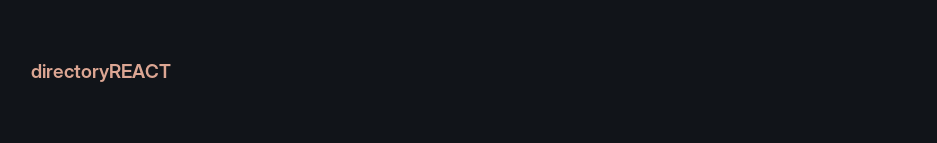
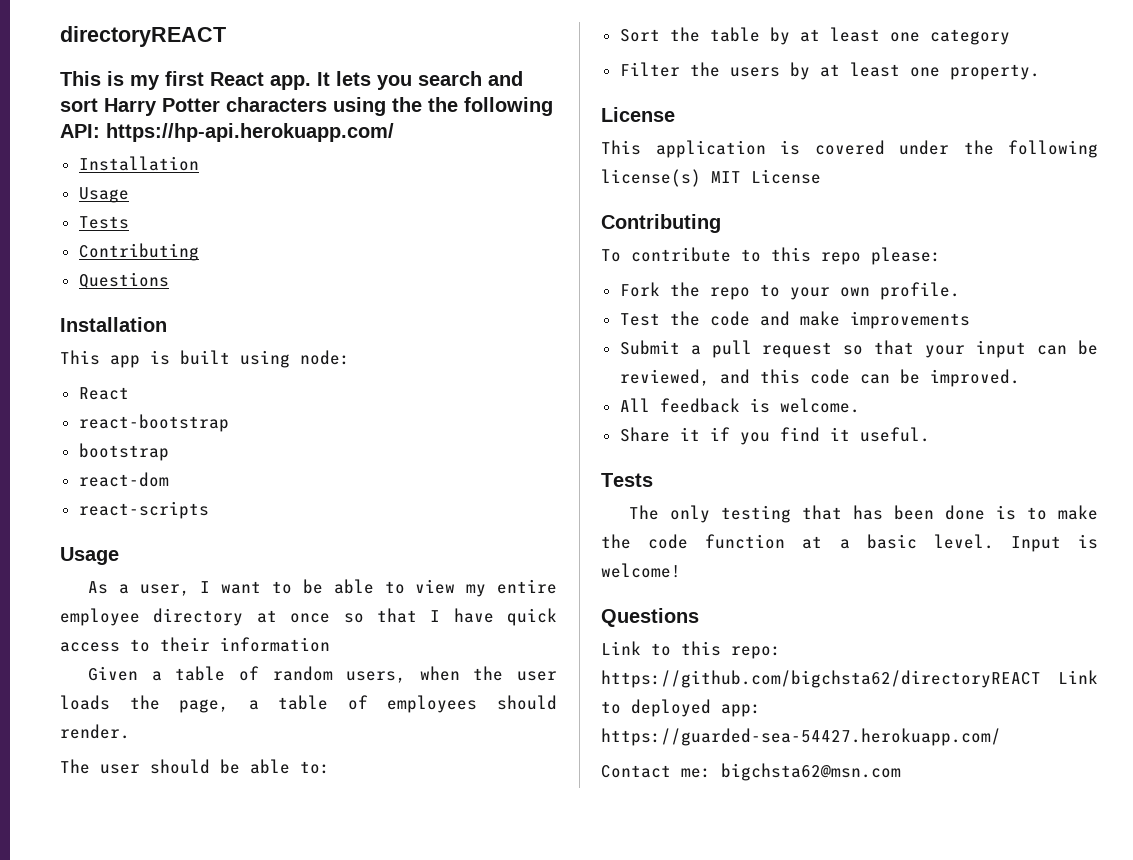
(171, 73) none -> [60,71,523,90] [60,97,553,116] [60,123,394,142] [78,156,199,171] [78,187,129,203] [78,216,129,229] [78,243,199,261] [78,272,169,288] [60,317,167,332] [60,350,350,368] [78,387,129,400] [78,414,229,432] [78,443,169,461] [78,472,169,487] [78,501,209,519] [60,547,119,565] [88,579,557,597] [60,608,557,626] [60,637,330,652] [88,666,557,683] [60,695,557,713] [60,724,130,739] [60,759,330,774] [619,27,1010,45] [619,62,1040,80] [601,107,675,122] [601,140,1098,158] [601,169,821,187] [601,214,721,233] [601,247,941,265] [619,282,960,300] [619,311,970,329] [619,340,1098,358] [619,369,1020,387] [619,398,860,413] [619,427,930,445] [601,473,653,487] [629,505,1098,523] [601,534,1098,552] [601,563,681,578] [601,608,699,627] [601,641,781,659] [601,670,1098,688] [601,699,761,717] [601,728,1001,746] [601,763,901,781] // This is my first React app. It lets you search and sort Harry Potter characters using the the following API: https://hp-api.herokuapp.com/ // Installation // Usage // Tests // Contributing // Questions // Installation // This app is built using node: // React // react-bootstrap // bootstrap // react-dom // react-scripts // Usage // As a user, I want to be able to view my entire employee directory at once so that I have quick access to their information // Given a table of random users, when the user loads the page, a table of employees should render. // The user should be able to: // Sort the table by at least one category // Filter the users by at least one property. // License // This application is covered under the following license(s) MIT License // Contributing // To contribute to this repo please: // Fork the repo to your own profile. // Test the code and make improvements // Submit a pull request so that your input can be reviewed, and this code can be improved. // All feedback is welcome. // Share it if you find it useful. // Tests // The only testing that has been done is to make the code function at a basic level. Input is welcome! // Questions // Link to this repo: https://github.com/bigchsta62/directoryREACT Link to deployed app: https://guarded-sea-54427.herokuapp.com/ // Contact me: bigchsta62@msn.com

